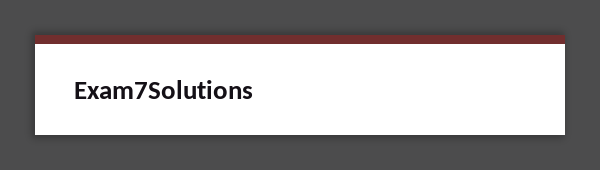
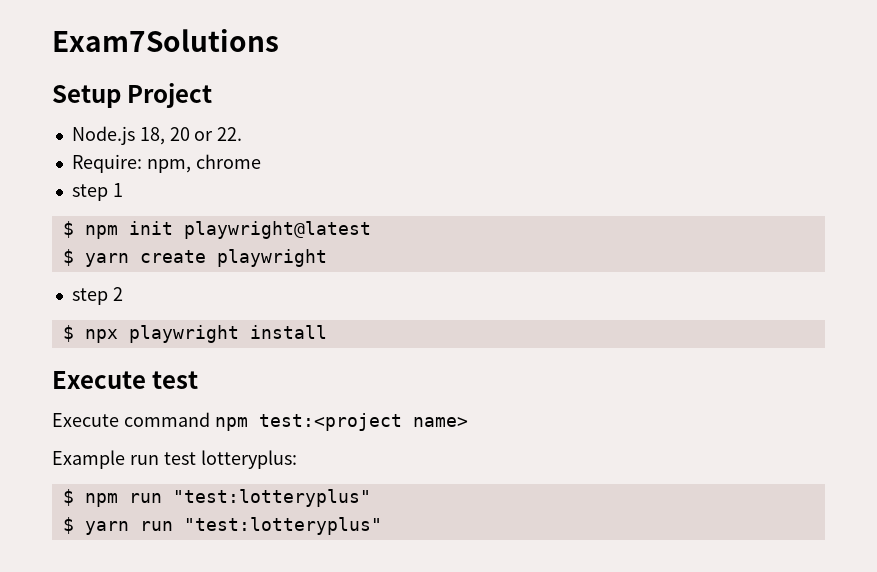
(253, 89) none -> [52,83,213,108] [71,126,243,145] [71,154,261,173] [71,183,123,201] [62,221,371,239] [62,249,327,267] [71,287,123,305] [62,325,327,343] [52,371,199,389] [52,412,468,431] [52,450,297,469] [62,489,371,507] [62,517,382,535] // Setup Project // Node.js 18, 20 or 22. // Require: npm, chrome // step 1 // $ npm init playwright@latest // $ yarn create playwright // step 2 // $ npx playwright install // Execute test // Execute command npm test:<project name> // Example run test lotteryplus: // $ npm run "test:lotteryplus" // $ yarn run "test:lotteryplus"

